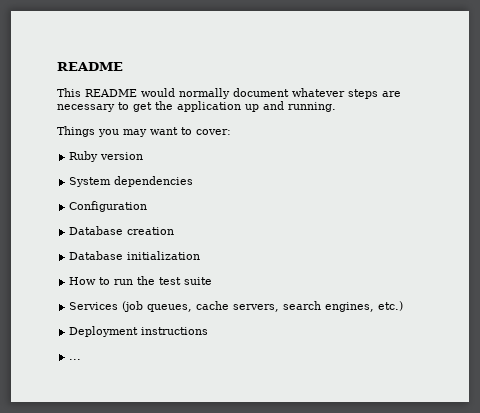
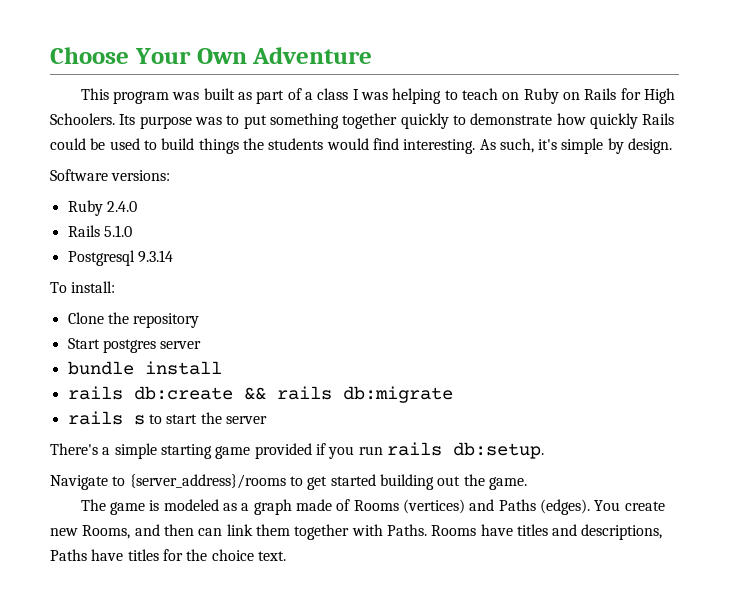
[57,62,123,71] [57,88,401,99] [57,101,336,112] [57,126,231,137] [69,151,144,162] [69,176,194,187] [69,201,148,212] [69,226,175,235] [69,251,201,260] [69,276,213,285] [69,301,404,312] [69,326,209,337] [69,359,82,360] README // This README would normally document whatever steps are necessary to get the application up and running. // Things you may want to cover: // Ruby version // System dependencies // Configuration // Database creation // Database initialization // How to run the test suite // Services (job queues, cache servers, search engines, etc.) // Deployment instructions // ... -> [50,47,373,64] [80,88,675,104] [50,113,675,129] [50,138,673,154] [50,169,171,181] [67,200,137,216] [67,225,132,237] [67,250,173,266] [50,281,116,293] [67,312,200,328] [67,338,202,353] [67,361,222,375] [67,386,453,403] [67,411,267,425] [50,442,544,459] [50,474,527,490] [80,499,665,515] [50,524,663,540] [50,549,286,561] Choose Your Own Adventure // This program was built as part of a class I was helping to teach on Ruby on Rails for High Schoolers. Its purpose was to put something together quickly to demonstrate how quickly Rails could be used to build things the students would find interesting. As such, it's simple by design. // Software versions: // Ruby 2.4.0 // Rails 5.1.0 // Postgresql 9.3.14 // To install: // Clone the repository // Start postgres server // bundle install // rails db:create && rails db:migrate // rails s to start the server // There's a simple starting game provided if you run rails db:setup. // Navigate to {server_address}/rooms to get started building out the game. // The game is modeled as a graph made of Rooms (vertices) and Paths (edges). You create new Rooms, and then can link them together with Paths. Rooms have titles and descriptions, Paths have titles for the choice text.

